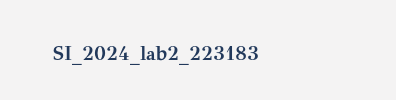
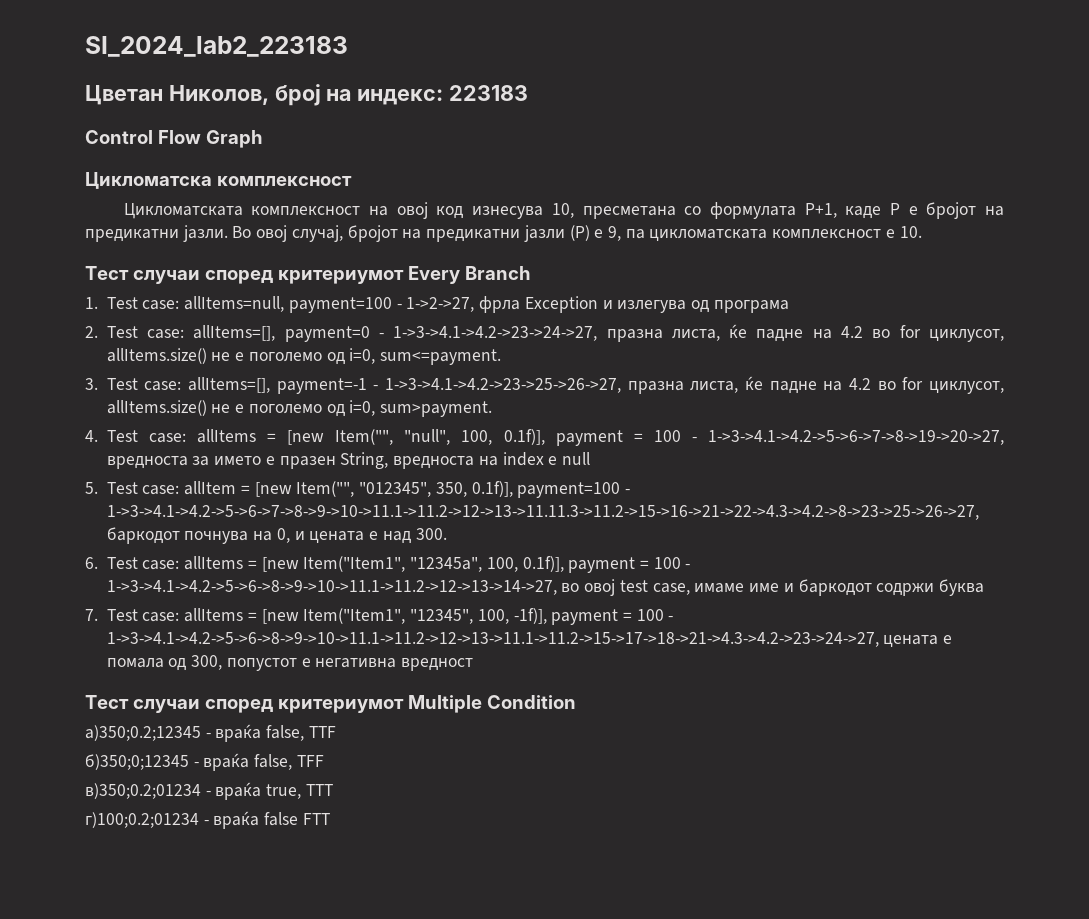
(259, 55) none -> [85,84,529,106] [85,130,263,148] [85,172,352,189] [123,202,1005,219] [85,225,922,242] [85,266,531,284] [85,296,789,313] [85,324,1005,342] [106,348,502,365] [85,376,1005,394] [106,400,493,417] [85,429,1004,446] [106,452,591,469] [85,481,631,498] [106,505,979,520] [106,527,447,544] [85,556,691,573] [106,579,985,596] [85,608,674,625] [106,632,953,648] [106,655,474,671] [85,695,576,713] [85,724,336,742] [85,753,324,771] [85,782,333,800] [85,811,330,829] // Цветан Николов, број на индекс: 223183 // Control Flow Graph // Цикломатска комплексност // Цикломатската комплексност на овој код изнесува 10, пресметана со формулата P+1, каде P е бројот на предикатни јазли. Во овој случај, бројот на предикатни јазли (P) е 9, па цикломатската комплексност е 10. // Тест случаи според критериумот Every Branch // 1. Test case: allItems=null, payment=100 - 1->2->27, фрла Exception и излегува од програма // 2. Test case: allItems=[], payment=0 - 1->3->4.1->4.2->23->24->27, празна листа, ќе падне на 4.2 во for циклусот, allItems.size() не е поголемо од i=0, sum<=payment. // 3. Test case: allItems=[], payment=-1 - 1->3->4.1->4.2->23->25->26->27, празна листа, ќе падне на 4.2 во for циклусот, allItems.size() не е поголемо од i=0, sum>payment. // 4. Test case: allItems = [new Item("", "null", 100, 0.1f)], payment = 100 - 1->3->4.1->4.2->5->6->7->8->19->20->27, вредноста за името е празен String, вредноста на index е null // 5. Test case: allItem = [new Item("", "012345", 350, 0.1f)], payment=100 - 1->3->4.1->4.2->5->6->7->8->9->10->11.1->11.2->12->13->11.11.3->11.2->15->16->21->22->4.3->4.2->8->23->25->26->27, баркодот почнува на 0, и цената е над 300. // 6. Test case: allItems = [new Item("Item1", "12345a", 100, 0.1f)], payment = 100 - 1->3->4.1->4.2->5->6->8->9->10->11.1->11.2->12->13->14->27, во овој test case, имаме име и баркодот содржи буква // 7. Test case: allItems = [new Item("Item1", "12345", 100, -1f)], payment = 100 - 1->3->4.1->4.2->5->6->8->9->10->11.1->11.2->12->13->11.1->11.2->15->17->18->21->4.3->4.2->23->24->27, цената е помала од 300, попустот е негативна вредност // Тест случаи според критериумот Multiple Condition // а)350;0.2;12345 - враќа false, TTF // б)350;0;12345 - враќа false, TFF // в)350;0.2;01234 - враќа true, TTT // г)100;0.2;01234 - враќа false FTT

